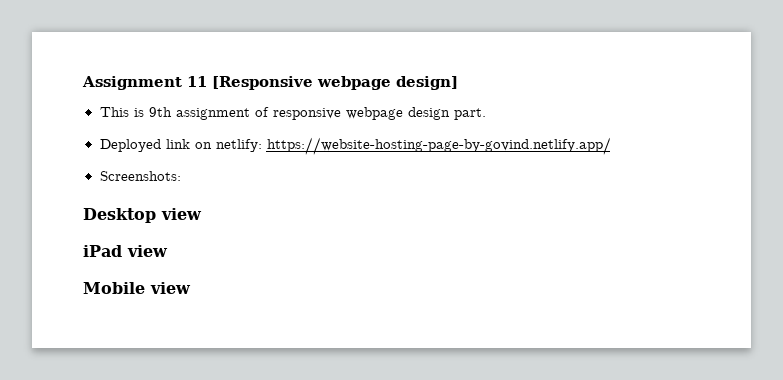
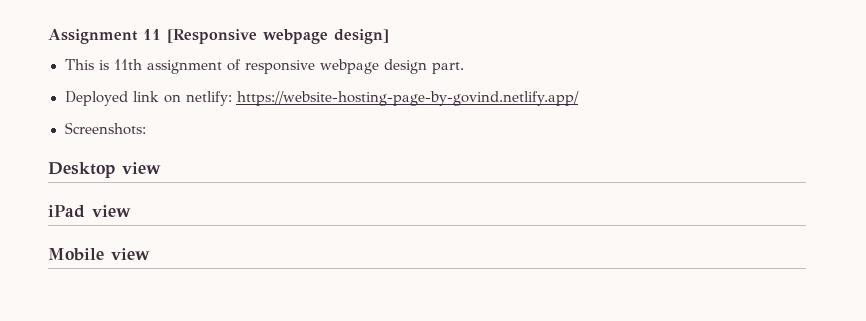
[148,107,172,117] 9th -> [113,59,142,70] 11th

